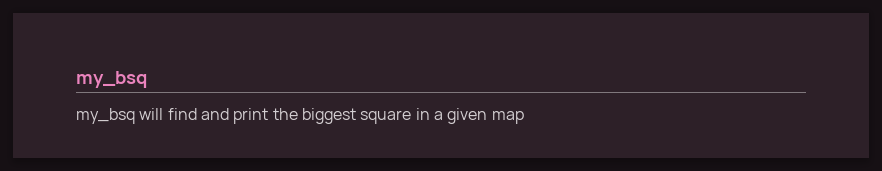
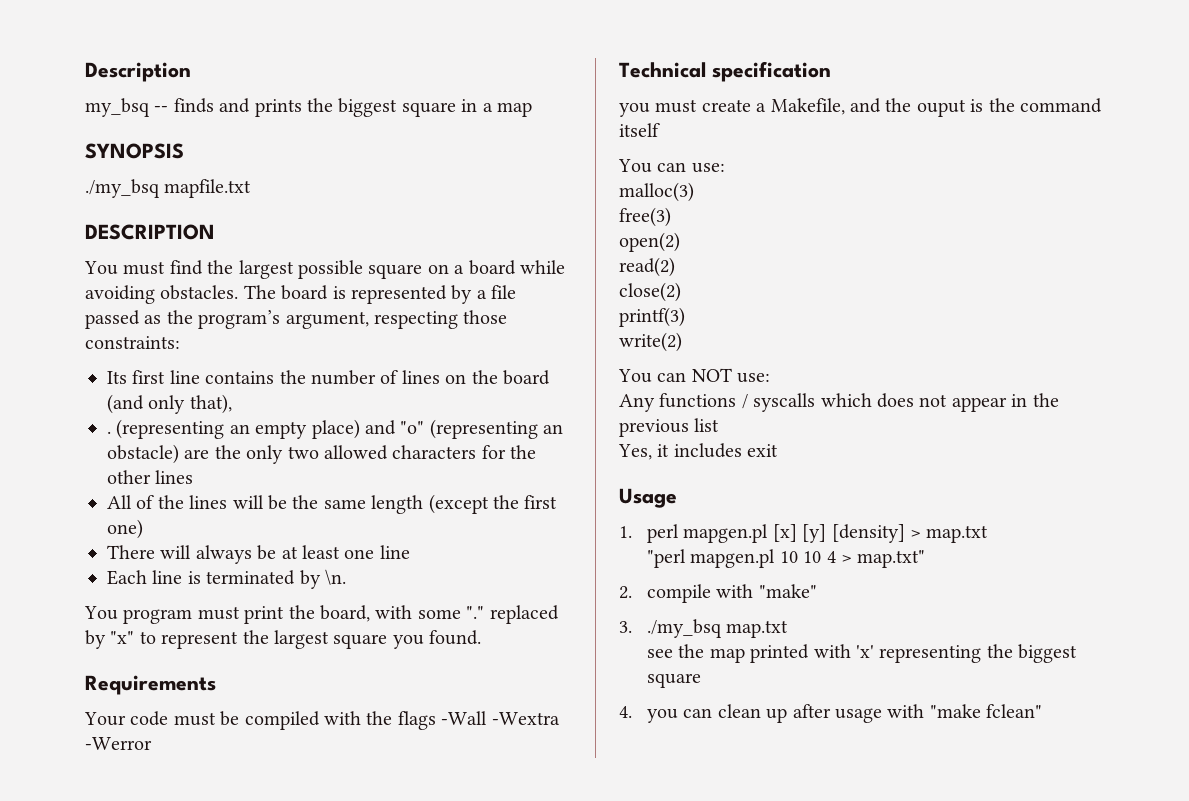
[76,71,147,88] [76,108,269,124] my_bsq // my_bsq will find and print -> [85,62,191,82] [85,98,302,117] Description // my_bsq -- finds and prints
[447,108,524,124] given map -> [496,102,532,117] [85,143,184,159] [85,179,252,198] [85,224,215,240] [84,260,565,279] [85,285,517,304] [85,310,508,329] [85,336,180,349] [107,370,550,385] [107,394,232,414] [107,419,564,439] [107,444,537,464] [107,470,194,484] [107,494,558,514] [107,519,143,539] [107,545,410,564] [107,569,346,589] [84,605,559,624] [85,630,482,649] [85,675,216,695] [84,711,560,730] [85,737,152,750] [619,61,831,82] [619,98,1102,117] [619,123,660,137] [618,159,725,173] [619,182,694,202] [619,207,671,227] [619,232,680,252] [619,257,675,277] [619,282,681,302] [619,307,685,327] [619,332,682,352] [618,368,771,383] [619,393,1059,412] [619,418,720,437] [618,443,779,460] [619,488,677,508] [619,524,989,543] [646,549,926,568] [619,584,817,603] [619,619,789,638] [646,644,1078,663] [646,673,701,688] [619,704,1043,723] map // SYNOPSIS // ./my_bsq mapfile.txt // DESCRIPTION // You must find the largest possible square on a board while avoiding obstacles. The board is represented by a file passed as the program’s argument, respecting those constraints: // Its first line contains the number of lines on the board (and only that), // . (representing an empty place) and "o" (representing an obstacle) are the only two allowed characters for the other lines // All of the lines will be the same length (except the first one) // There will always be at least one line // Each line is terminated by \n. // You program must print the board, with some "." replaced by "x" to represent the largest square you found. // Requirements // Your code must be compiled with the flags -Wall -Wextra -Werror // Technical specification // you must create a Makefile, and the ouput is the command itself // You can use: // malloc(3) // free(3) // open(2) // read(2) // close(2) // printf(3) // write(2) // You can NOT use: // Any functions / syscalls which does not appear in the previous list // Yes, it includes exit // Usage // 1. perl mapgen.pl [x] [y] [density] > map.txt // "perl mapgen.pl 10 10 4 > map.txt" // 2. compile with "make" // 3. ./my_bsq map.txt // see the map printed with 'x' representing the biggest square // 4. you can clean up after usage with "make fclean"

